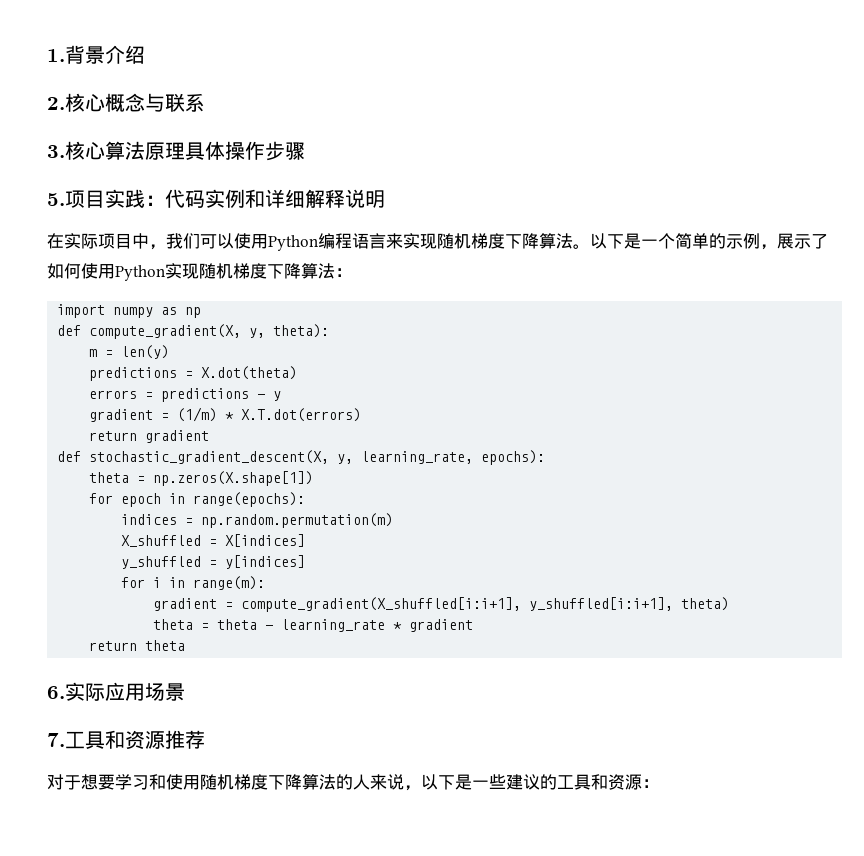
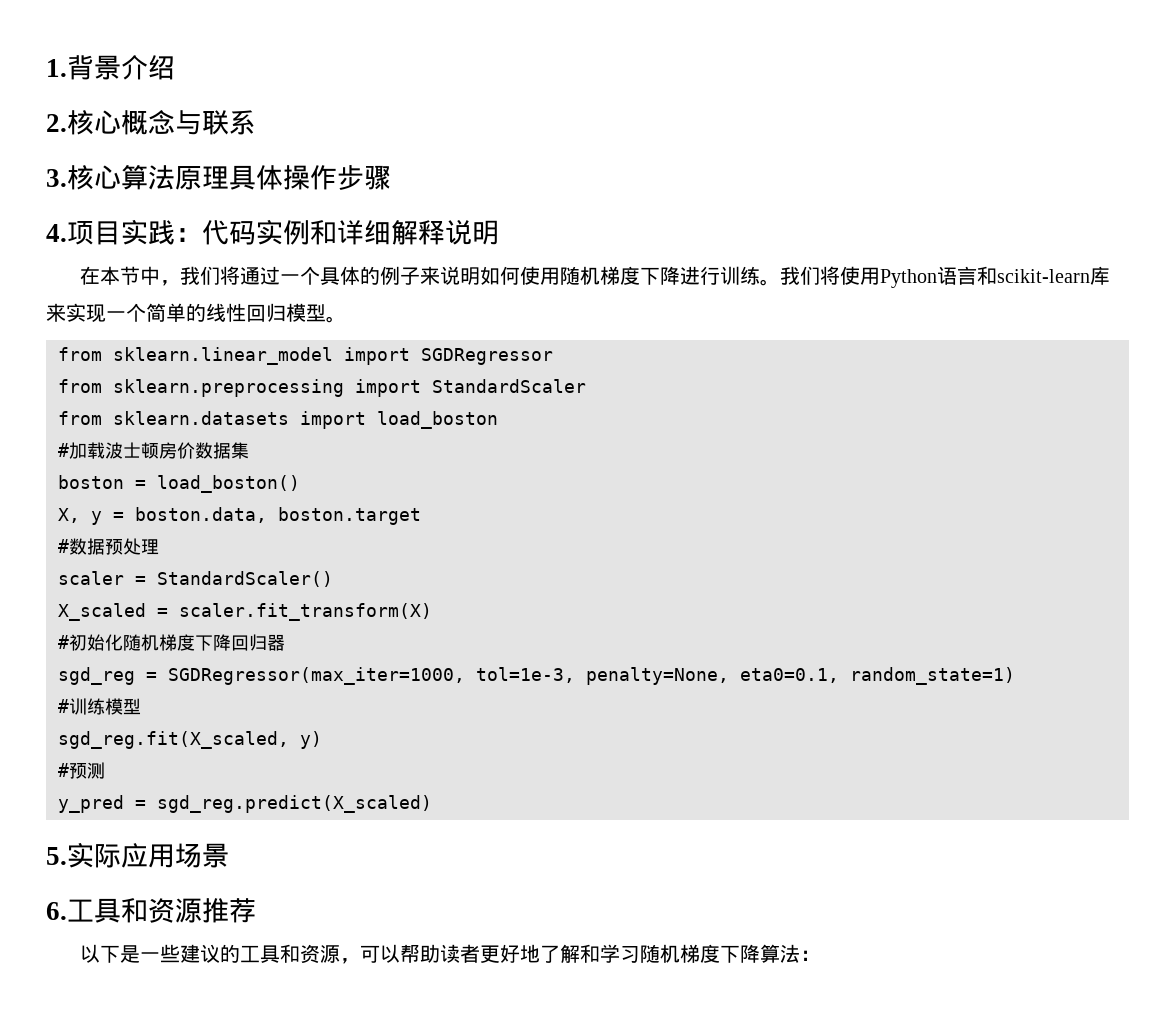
[47,193,65,206] 5. -> [46,224,67,242] 4.
[64,233,828,251] [47,263,352,281] [57,304,202,318] [57,324,330,339] [89,345,170,359] [89,366,298,381] [89,388,282,402] [89,407,362,422] [89,430,210,443] [57,450,546,465] [89,471,314,486] [89,492,306,507] [121,513,394,528] [121,534,306,547] [121,555,306,569] [121,576,266,590] [153,597,730,612] [153,619,474,632] [89,640,186,651] [47,686,65,699] 实际项目中，我们可以使用Python编程语言来实现随机梯度下降算法。以下是一个简单的示例，展示了如何使用Python实现随机梯度下降算法： // import numpy as np // def compute_gradient(X, y, theta): // m = len(y) // predictions = X.dot(theta) // errors = predictions - y // gradient = (1/m) * X.T.dot(errors) // return gradient // def stochastic_gradient_descent(X, y, learning_rate, epochs): // theta = np.zeros(X.shape[1]) // for epoch in range(epochs): // indices = np.random.permutation(m) // X_shuffled = X[indices] // y_shuffled = y[indices] // for i in range(m): // gradient = compute_gradient(X_shuffled[i:i+1], y_shuffled[i:i+1], theta) // theta = theta - learning_rate * gradient // return theta // 6. -> [100,266,1111,288] [46,303,346,323] [58,347,553,365] [58,379,586,397] [58,411,498,429] [58,442,249,459] [58,475,300,493] [58,507,421,525] [58,538,159,555] [58,571,333,587] [58,603,432,621] [58,634,285,651] [58,667,1015,685] [58,698,141,715] [58,731,322,749] [58,762,105,779] [58,795,432,813] [46,847,67,865] 本节中，我们将通过一个具体的例子来说明如何使用随机梯度下降进行训练。我们将使用Python语言和scikit-learn库来实现一个简单的线性回归模型。 // from sklearn.linear_model import SGDRegressor // from sklearn.preprocessing import StandardScaler // from sklearn.datasets import load_boston // #加载波士顿房价数据集 // boston = load_boston() // X, y = boston.data, boston.target // #数据预处理 // scaler = StandardScaler() // X_scaled = scaler.fit_transform(X) // #初始化随机梯度下降回归器 // sgd_reg = SGDRegressor(max_iter=1000, tol=1e-3, penalty=None, eta0=0.1, random_state=1) // #训练模型 // sgd_reg.fit(X_scaled, y) // #预测 // y_pred = sgd_reg.predict(X_scaled) // 5.
[47,733,65,747] 7. -> [46,902,67,920] 6.
[47,774,421,791] 对于想要学习和使用随机梯度下降算法的人来说， -> (256, 910) none
(642, 782) none -> [340,944,801,964] ，可以帮助读者更好地了解和学习随机梯度下降算法

